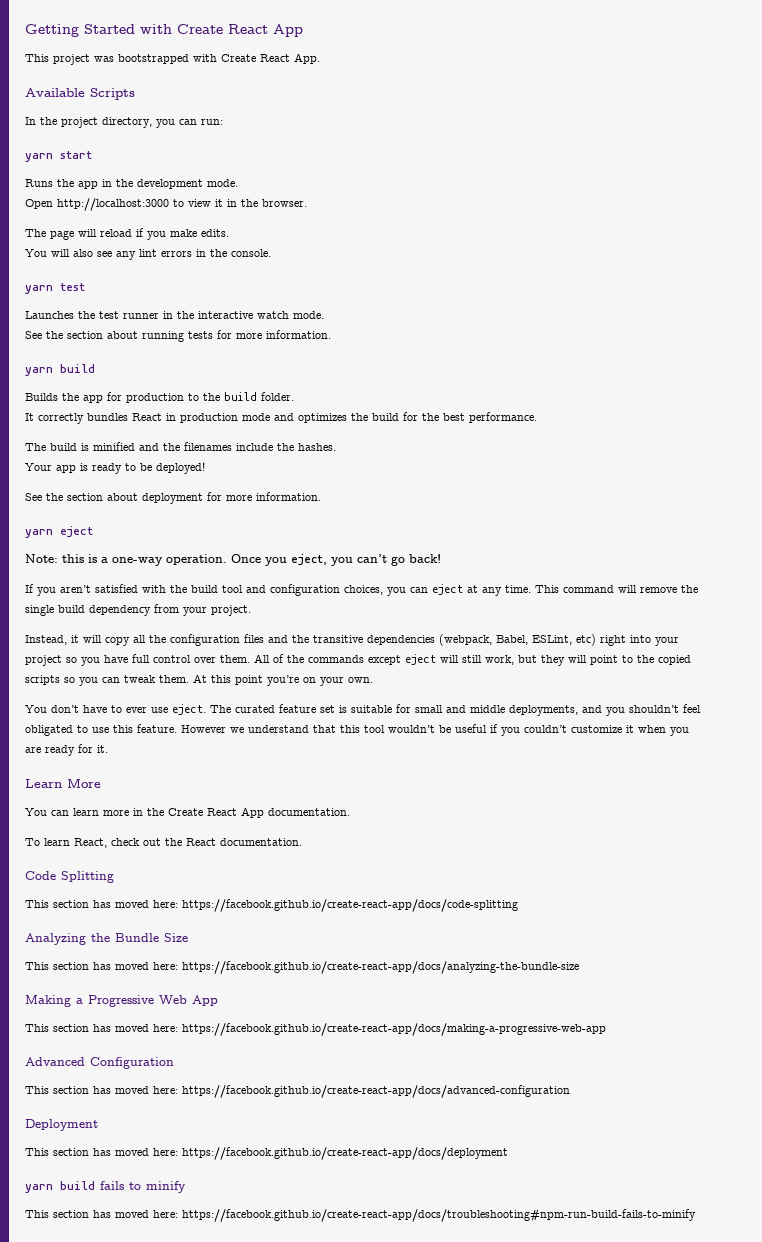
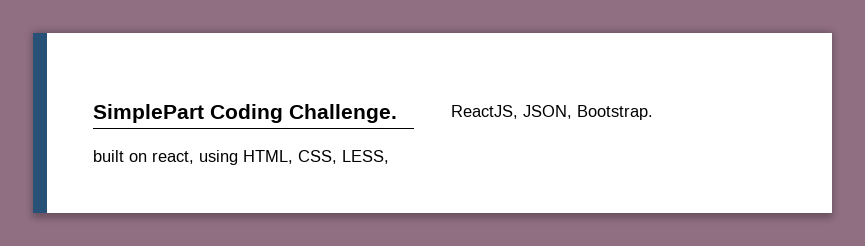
[25,24,303,37] [25,53,320,65] [25,88,135,100] [25,117,223,128] [25,151,92,162] [25,179,238,189] [25,198,307,211] [25,228,229,240] [25,249,271,260] [25,283,85,294] [25,311,324,319] [25,330,331,342] [25,364,95,376] [25,392,294,403] [25,412,537,424] [25,442,336,451] [25,462,205,474] [25,492,321,504] [25,526,93,538] [25,554,441,566] [25,584,698,596] [25,604,251,616] [25,634,679,646] [25,654,691,666] [25,674,373,686] [25,704,701,716] [25,724,689,736] [25,744,108,756] [25,778,101,788] [25,807,350,818] [25,838,302,848] [25,871,114,883] [25,899,518,912] [25,933,188,945] [25,961,579,974] [25,995,218,1007] [25,1023,606,1036] [25,1057,174,1069] [25,1085,570,1098] [25,1119,98,1131] [25,1147,508,1160] [25,1181,186,1193] [25,1208,696,1222] Getting Started with Create React App // This project was bootstrapped with Create React App. // Available Scripts // In the project directory, you can run: // yarn start // Runs the app in the development mode. // Open http://localhost:3000 to view it in the browser. // The page will reload if you make edits. // You will also see any lint errors in the console. // yarn test // Launches the test runner in the interactive watch mode. // See the section about running tests for more information. // yarn build // Builds the app for production to the build folder. // It correctly bundles React in production mode and optimizes the build for the best performance. // The build is minified and the filenames include the hashes. // Your app is ready to be deployed! // See the section about deployment for more information. // yarn eject // Note: this is a one-way operation. Once you eject, you can’t go back! // If you aren’t satisfied with the build tool and configuration choices, you can eject at any time. This command will remove the single build dependency from your project. // Instead, it will copy all the configuration files and the transitive dependencies (webpack, Babel, ESLint, etc) right into your project so you have full control over them. All of the commands except eject will still work, but they will point to the copied scripts so you can tweak them. At this point you’re on your own. // You don’t have to ever use eject. The curated feature set is suitable for small and middle deployments, and you shouldn’t feel obligated to use this feature. However we understand that this tool wouldn’t be useful if you couldn’t customize it when you are ready for it. // Learn More // You can learn more in the Create React App documentation. // To learn React, check out the React documentation. // Code Splitting // This section has moved here: https://facebook.github.io/create-react-app/docs/code-splitting // Analyzing the Bundle Size // This section has moved here: https://facebook.github.io/create-react-app/docs/analyzing-the-bundle-size // Making a Progressive Web App // This section has moved here: https://facebook.github.io/create-react-app/docs/making-a-progressive-web-app // Advanced Configuration // This section has moved here: https://facebook.github.io/create-react-app/docs/advanced-configuration // Deployment // This section has moved here: https://facebook.github.io/create-react-app/docs/deployment // yarn build fails to minify // This section has moved here: https://facebook.github.io/create-react-app/docs/troubleshooting#npm-run-build-fails-to-minify -> [93,104,397,123] [93,150,389,165] [451,105,653,120] SimplePart Coding Challenge. // built on react, using HTML, CSS, LESS, ReactJS, JSON, Bootstrap.

